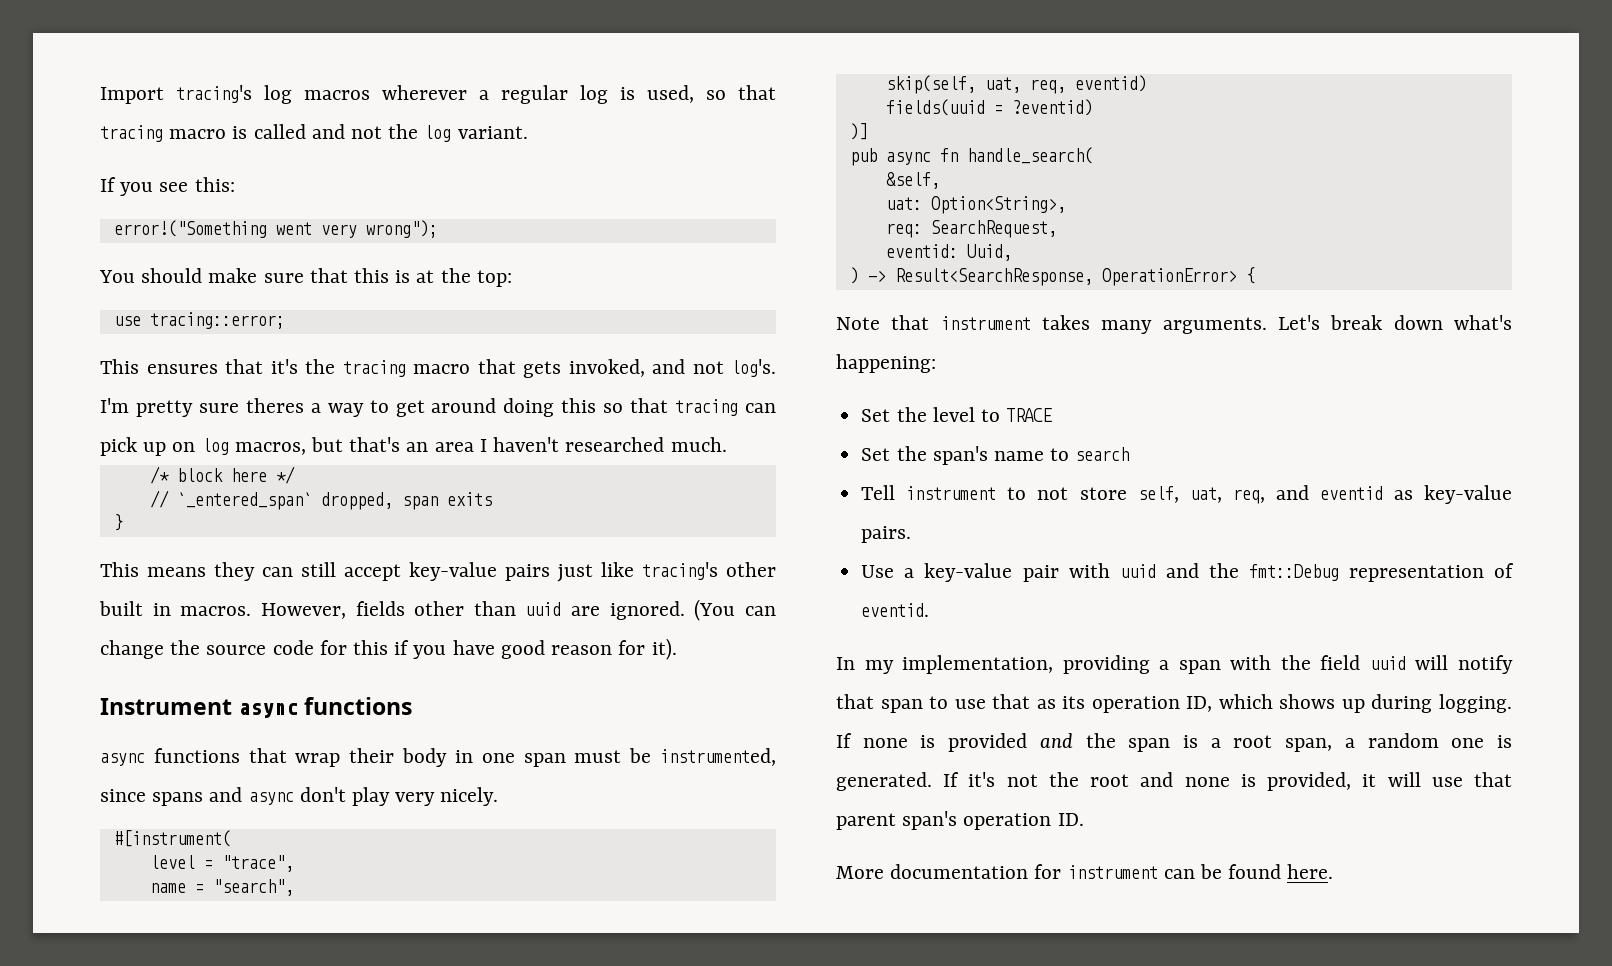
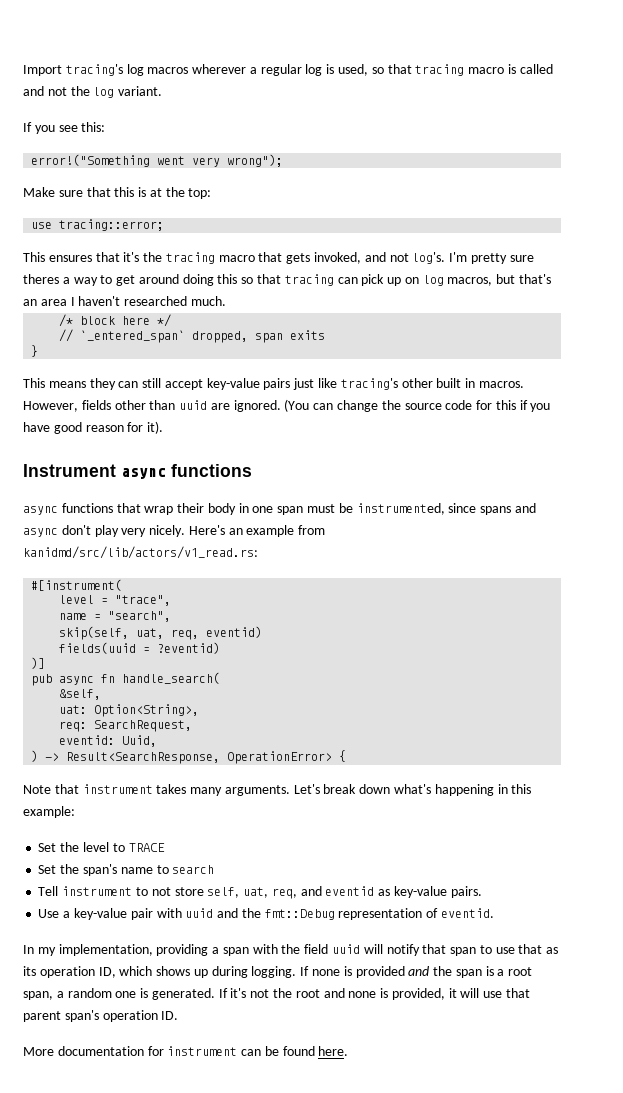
[99,268,258,283] You should make -> [23,187,55,197] Make
(499, 796) none -> [188,525,326,537] [23,546,258,559] Here's an example from kanidmd/src/lib/actors/v1_read.rs:
[836,354,936,373] happening: -> [434,784,532,796] [23,806,75,818] happening in this example:

